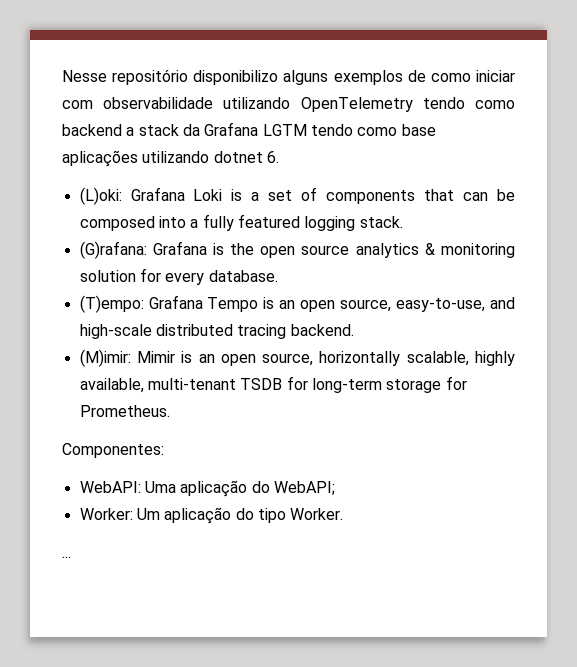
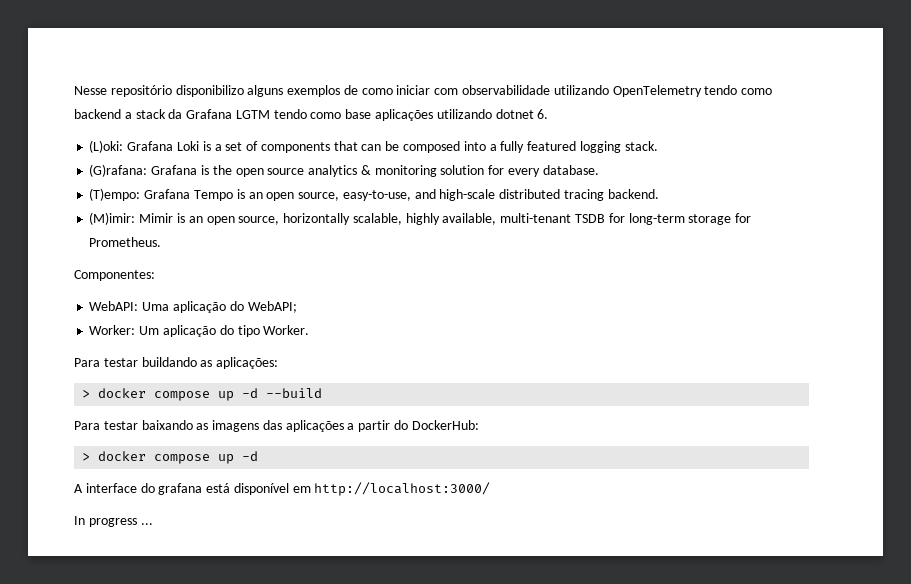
(344, 514) none -> [74,357,279,369] [82,388,323,401] [74,420,479,432] [82,451,259,464] [74,482,491,496] [74,516,137,527] Para testar buildando as aplicações: // > docker compose up -d --build // Para testar baixando as imagens das aplicações a partir do DockerHub: // > docker compose up -d // A interface do grafana está disponível em http://localhost:3000/ // In progress

